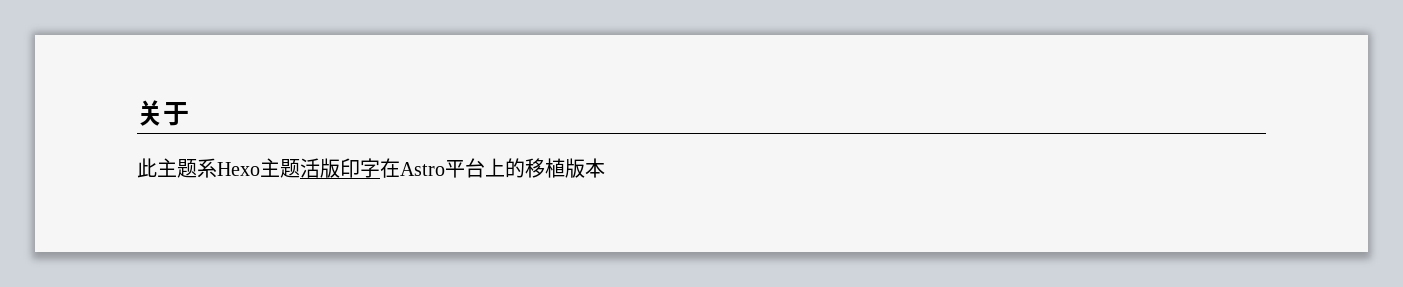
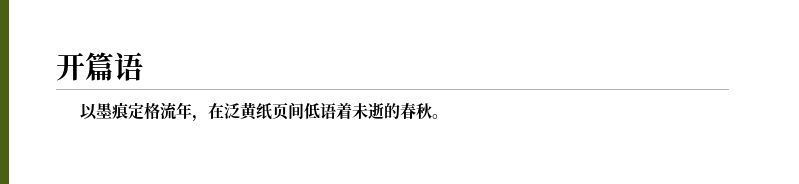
[137,100,189,126] [137,158,605,178] 关于 // 此主题系Hexo主题活版印字在Astro平台上的移植版本 -> [56,52,143,81] [79,102,448,122] 开篇语 // 以墨痕定格流年，在泛黄纸页间低语着未逝的春秋。

